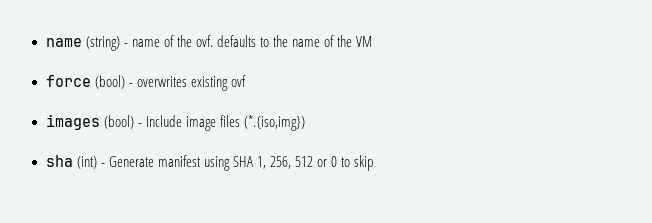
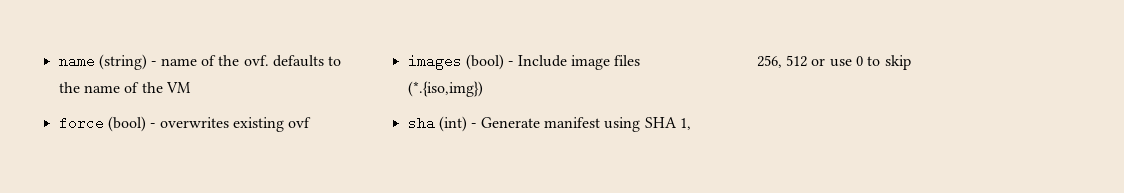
(328, 163) none -> [829,59,852,67] use

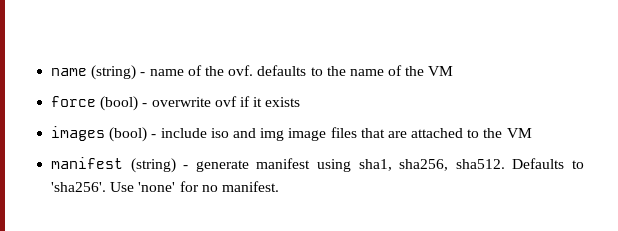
[159,117,284,132] overwrites existing -> [151,97,211,107] overwrite
(312, 122) none -> [239,96,301,107] if it exists
[517,55,641,70] [407,81,483,97] [407,116,691,132] [756,55,911,70] Include image files (*.{iso,img}) // sha (int) - Generate manifest using SHA 1, 256, 512 or use 0 to skip -> [160,127,532,141] [51,157,585,173] [51,181,279,192] include iso and img image files that are attached to the VM // manifest (string) - generate manifest using sha1, sha256, sha512. Defaults to 'sha256'. Use 'none' for no manifest.

